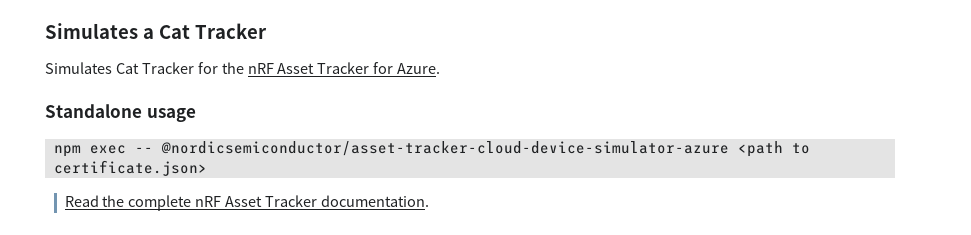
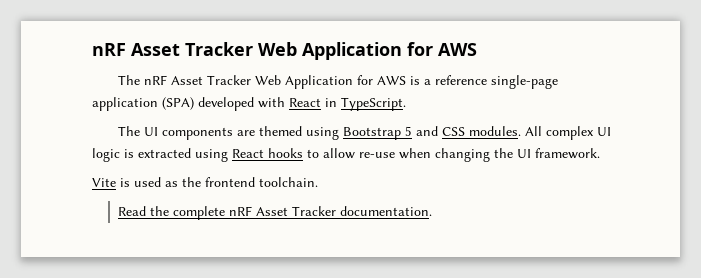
[45,23,267,39] [45,62,441,74] [45,104,196,122] [53,141,810,157] [53,160,207,176] Simulates a Cat Tracker // Simulates Cat Tracker for the nRF Asset Tracker for Azure. // Standalone usage // npm exec -- @nordicsemiconductor/asset-tracker-cloud-device-simulator-azure <path to certificate.json> -> [92,42,477,60] [118,75,559,89] [92,97,406,111] [118,126,612,140] [92,148,600,162] [92,177,318,187] nRF Asset Tracker Web Application for AWS // The nRF Asset Tracker Web Application for AWS is a reference single-page application (SPA) developed with React in TypeScript. // The UI components are themed using Bootstrap 5 and CSS modules. All complex UI logic is extracted using React hooks to allow re-use when changing the UI framework. // Vite is used as the frontend toolchain.

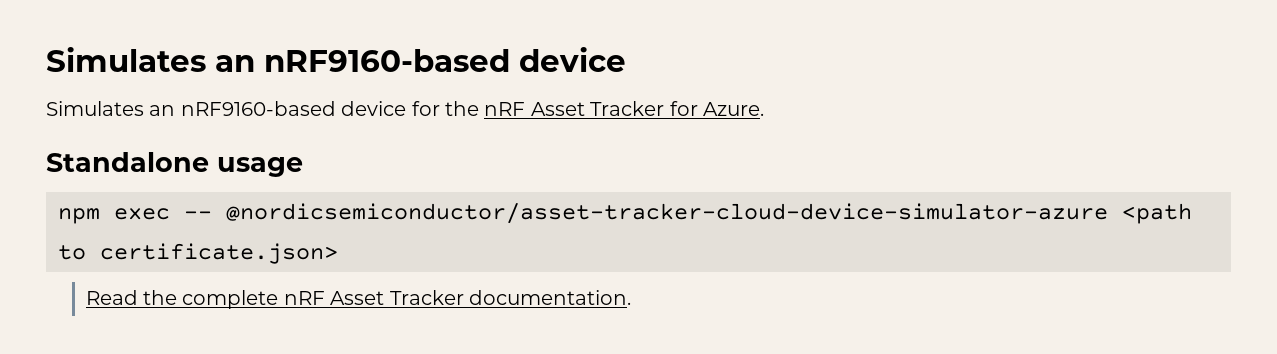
[92,42,477,60] [118,75,559,89] [92,97,406,111] [118,126,612,140] [92,148,600,162] [92,177,318,187] nRF Asset Tracker Web Application for AWS // The nRF Asset Tracker Web Application for AWS is a reference single-page application (SPA) developed with React in TypeScript. // The UI components are themed using Bootstrap 5 and CSS modules. All complex UI logic is extracted using React hooks to allow re-use when changing the UI framework. // Vite is used as the frontend toolchain. -> [46,47,626,72] [46,101,764,116] [46,152,303,177] [58,203,1192,224] [58,243,338,264] Simulates an nRF9160-based device // Simulates an nRF9160-based device for the nRF Asset Tracker for Azure. // Standalone usage // npm exec -- @nordicsemiconductor/asset-tracker-cloud-device-simulator-azure <path to certificate.json>

